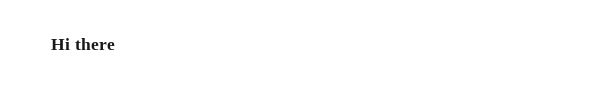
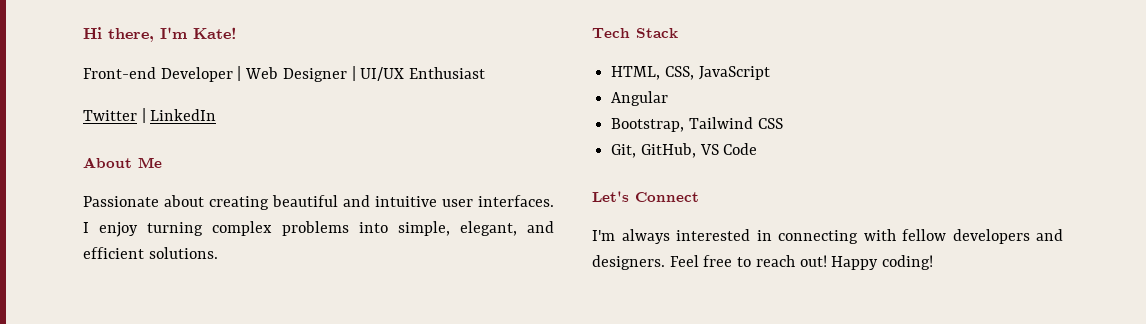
[74,38,115,50] there -> [108,27,237,42] [83,66,486,82] [83,108,217,123] [83,157,162,168] [83,195,554,210] [83,221,554,237] [83,247,218,259] [592,28,678,38] [611,66,770,80] [611,91,669,106] [611,117,783,132] [611,143,758,158] [592,191,699,202] [592,229,1063,244] [592,255,934,270] there, I'm Kate! // Front-end Developer | Web Designer | UI/UX Enthusiast // Twitter | LinkedIn // About Me // Passionate about creating beautiful and intuitive user interfaces. I enjoy turning complex problems into simple, elegant, and efficient solutions. // Tech Stack // HTML, CSS, JavaScript // Angular // Bootstrap, Tailwind CSS // Git, GitHub, VS Code // Let's Connect // I'm always interested in connecting with fellow developers and designers. Feel free to reach out! Happy coding!

